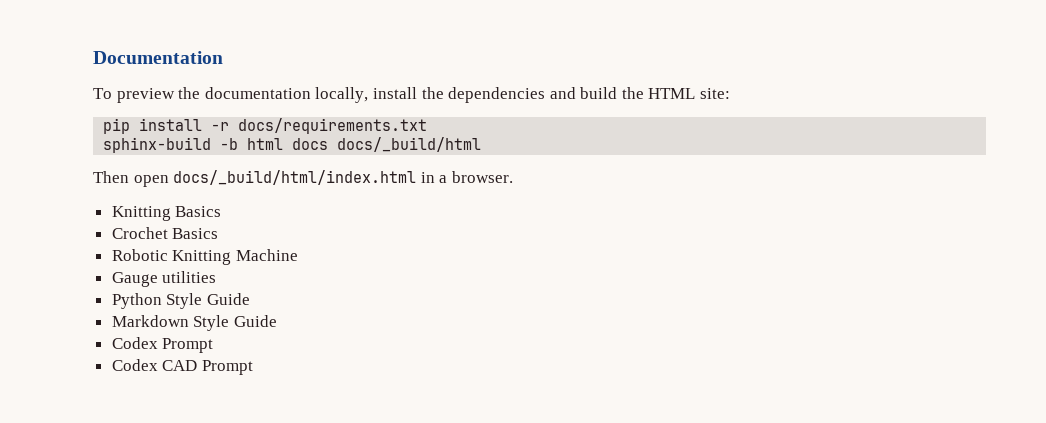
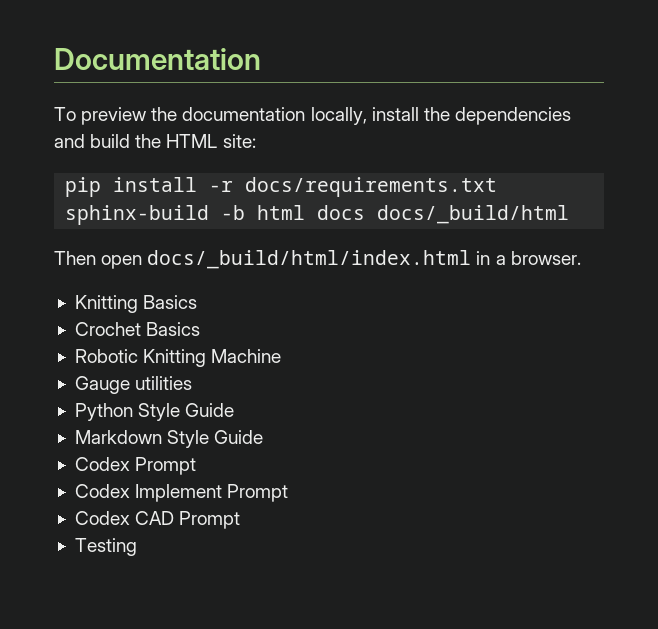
(214, 345) none -> [74,484,289,502] // Codex Implement Prompt
(253, 367) none -> [74,538,137,556] // Testing

